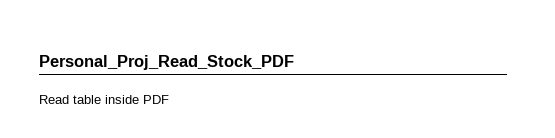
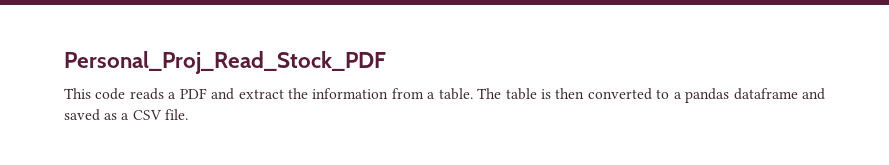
[39,95,169,104] Read table inside PDF -> [64,88,826,103] [64,109,188,121] This code reads a PDF and extract the information from a table. The table is then converted to a pandas dataframe and saved as a CSV file.

